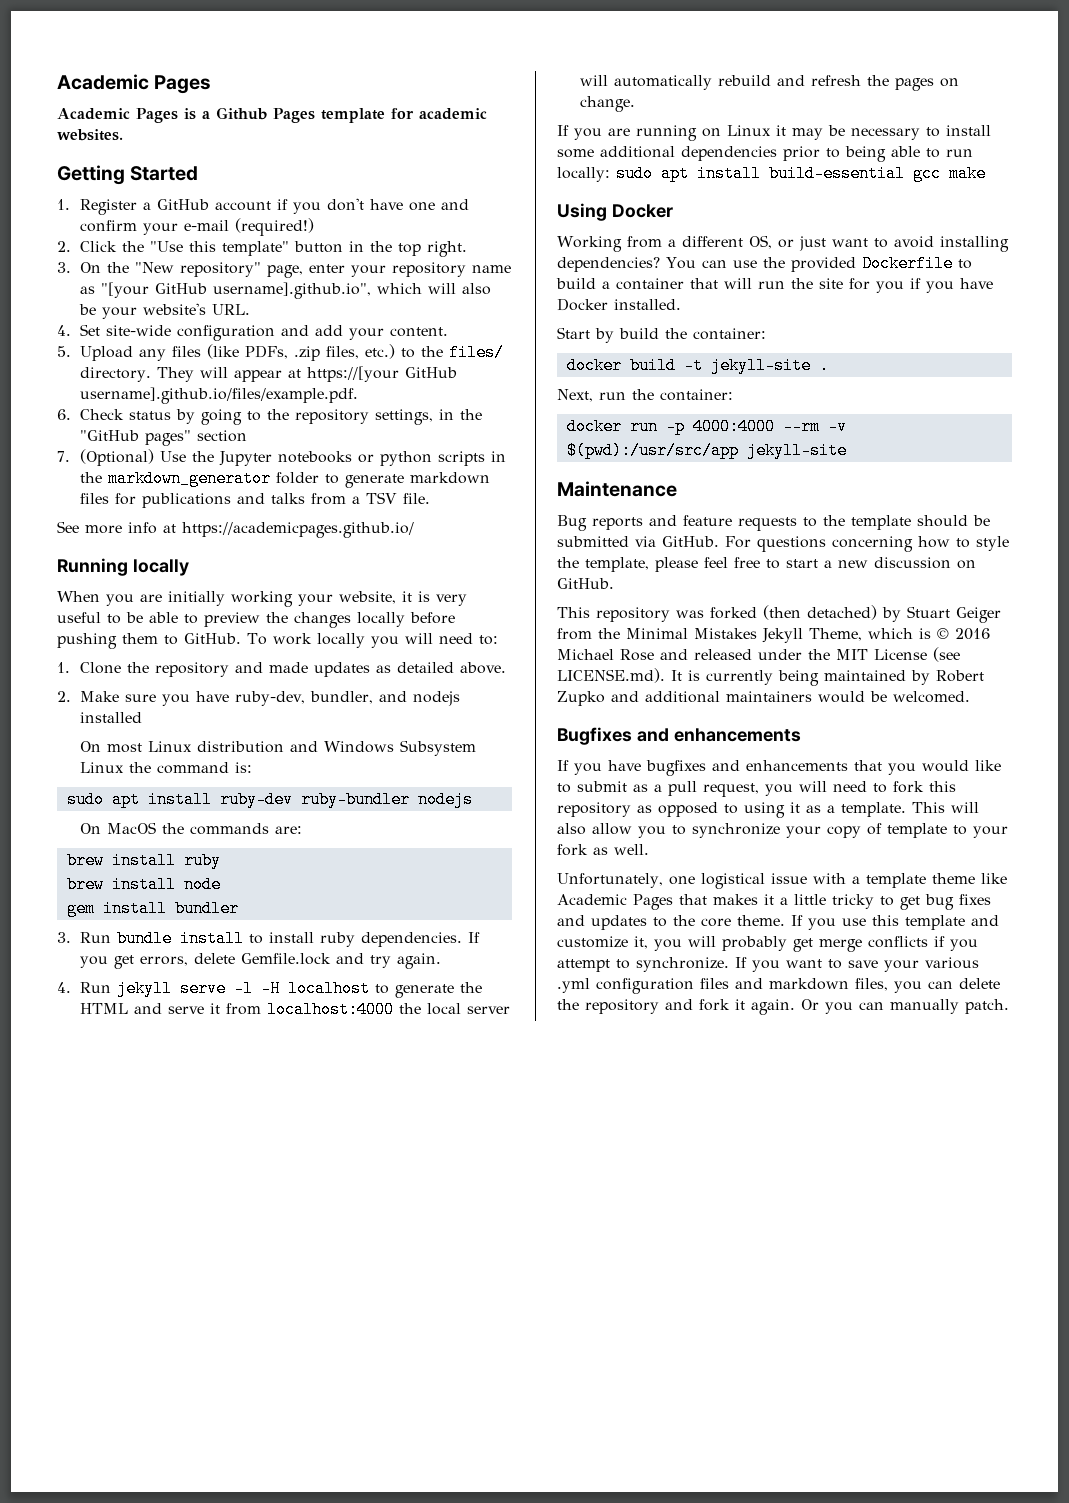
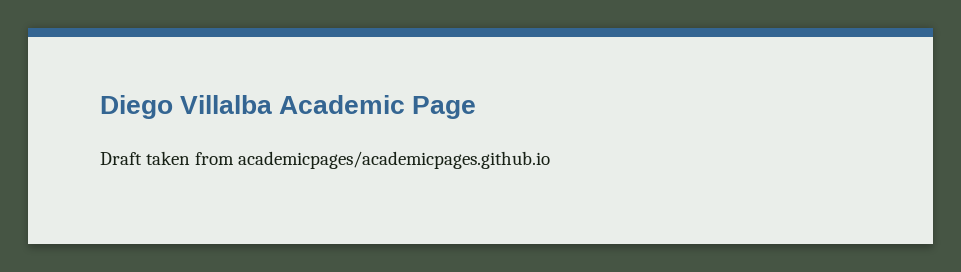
[57,74,212,94] [57,107,487,123] [57,129,123,141] [57,165,199,185] [57,198,469,215] [79,218,314,236] [57,241,467,257] [57,262,511,278] [79,282,491,299] [78,303,250,319] [57,324,448,341] [57,344,504,361] [79,366,457,382] [79,387,358,404] [57,409,482,425] [79,430,247,446] [57,449,506,466] [79,470,490,488] [79,492,430,508] [57,521,414,538] [57,558,189,576] [57,591,467,607] [57,612,455,628] [57,633,498,649] [57,662,506,677] [57,691,460,706] [79,712,142,723] [79,740,476,756] [79,762,252,774] [66,791,473,808] [79,822,302,835] [66,852,221,869] [66,876,221,893] [66,900,239,917] [57,930,480,947] [79,953,441,969] [57,980,482,998] [79,1001,510,1018] [579,75,959,91] [579,96,635,112] [557,125,991,141] [557,146,973,162] [557,165,986,182] [557,203,673,221] [557,235,1009,252] [557,255,972,272] [556,278,993,293] [557,298,681,311] [557,327,766,343] [566,357,829,374] [557,389,733,402] [566,418,847,435] [566,442,847,459] [557,481,677,497] [557,515,990,531] [557,536,1009,552] [557,557,976,572] [557,578,614,589] [557,605,1001,623] [557,628,990,643] [557,647,960,662] [557,668,984,686] [557,691,970,706] [557,727,801,745] [557,760,1001,776] [557,781,956,797] [557,802,979,818] [557,823,1008,838] [557,844,649,856] [557,873,1007,889] [557,894,991,910] [557,915,999,930] [557,936,978,952] [557,957,979,972] [557,978,1000,994] [557,999,1009,1015] Academic Pages // Academic Pages is a Github Pages template for academic websites. // Getting Started // 1. Register a GitHub account if you don't have one and confirm your e-mail (required!) // 2. Click the "Use this template" button in the top right. // 3. On the "New repository" page, enter your repository name as "[your GitHub username].github.io", which will also be your website's URL. // 4. Set site-wide configuration and add your content. // 5. Upload any files (like PDFs, .zip files, etc.) to the files/ directory. They will appear at https://[your GitHub username].github.io/files/example.pdf. // 6. Check status by going to the repository settings, in the "GitHub pages" section // 7. (Optional) Use the Jupyter notebooks or python scripts in the markdown_generator folder to generate markdown files for publications and talks from a TSV file. // See more info at https://academicpages.github.io/ // Running locally // When you are initially working your website, it is very useful to be able to preview the changes locally before pushing them to GitHub. To work locally you will need to: // 1. Clone the repository and made updates as detailed above. // 2. Make sure you have ruby-dev, bundler, and nodejs installed // On most Linux distribution and Windows Subsystem Linux the command is: // sudo apt install ruby-dev ruby-bundler nodejs // On MacOS the commands are: // brew install ruby // brew install node // gem install bundler // 3. Run bundle install to install ruby dependencies. If you get errors, delete Gemfile.lock and try again. // 4. Run jekyll serve -l -H localhost to generate the HTML and serve it from localhost:4000 the local server will automatically rebuild and refresh the pages on change. // If you are running on Linux it may be necessary to install some additional dependencies prior to being able to run locally: sudo apt install build-essential gcc make // Using Docker // Working from a different OS, or just want to avoid installing dependencies? You can use the provided Dockerfile to build a container that will run the site for you if you have Docker installed. // Start by build the container: // docker build -t jekyll-site . // Next, run the container: // docker run -p 4000:4000 --rm -v $(pwd):/usr/src/app jekyll-site // Maintenance // Bug reports and feature requests to the template should be submitted via GitHub. For questions concerning how to style the template, please feel free to start a new discussion on GitHub. // This repository was forked (then detached) by Stuart Geiger from the Minimal Mistakes Jekyll Theme, which is © 2016 Michael Rose and released under the MIT License (see LICENSE.md). It is currently being maintained by Robert Zupko and additional maintainers would be welcomed. // Bugfixes and enhancements // If you have bugfixes and enhancements that you would like to submit as a pull request, you will need to fork this repository as opposed to using it as a template. This will also allow you to synchronize your copy of template to your fork as well. // Unfortunately, one logistical issue with a template theme like Academic Pages that makes it a little tricky to get bug fixes and updates to the core theme. If you use this template and customize it, you will probably get merge conflicts if you attempt to synchronize. If you want to save your various .yml configuration files and markdown files, you can delete the repository and fork it again. Or you can manually patch. -> [100,95,477,119] [100,151,551,169] Diego Villalba Academic Page // Draft taken from academicpages/academicpages.github.io

